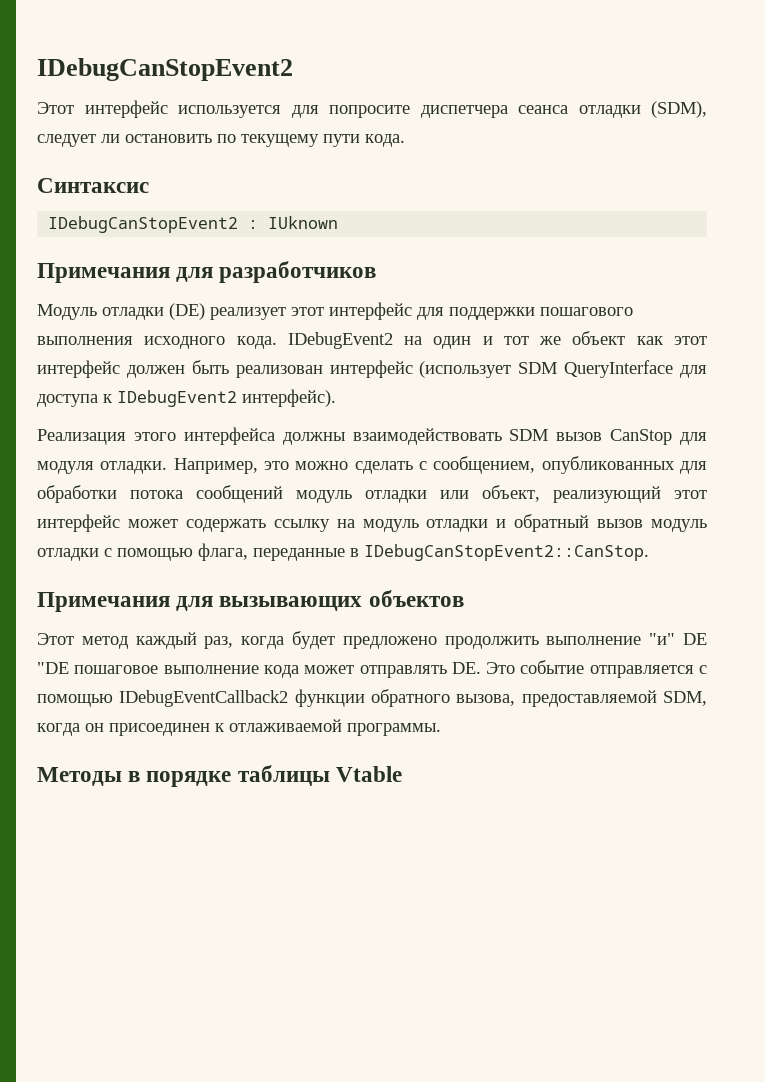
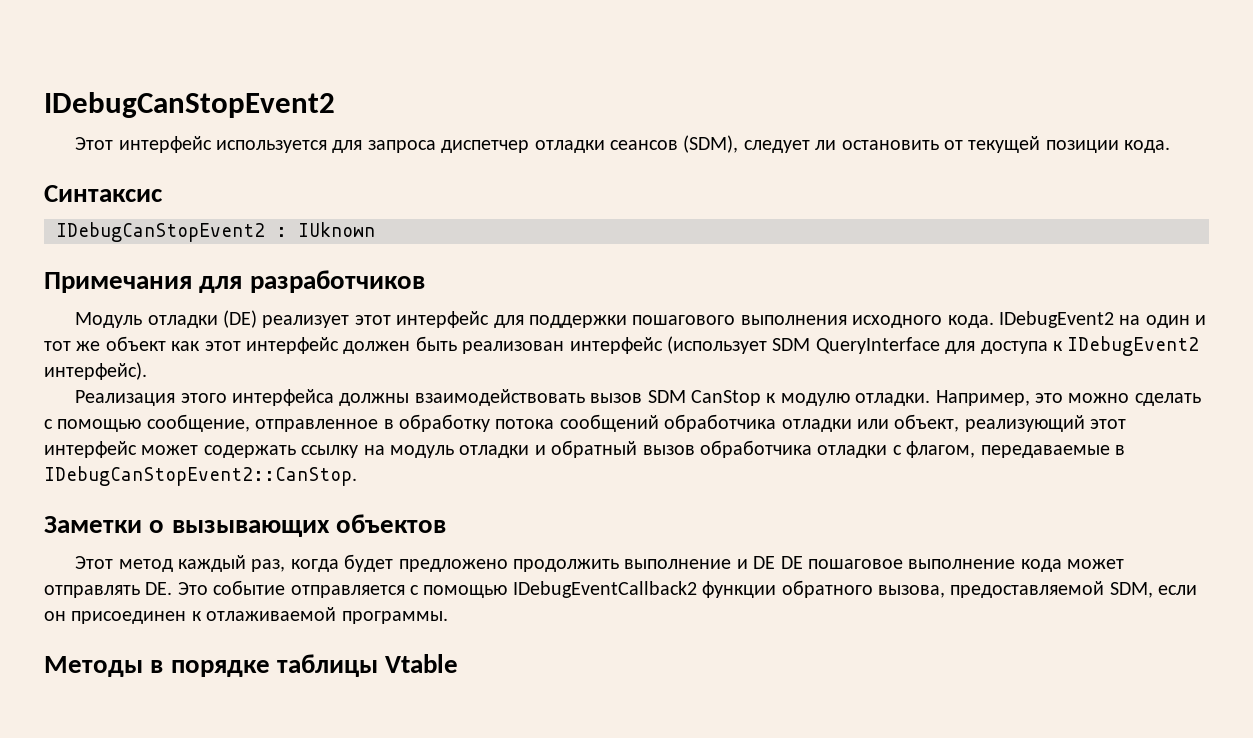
[329,105,641,118] попросите диспетчера сеанса отладки -> [367,140,679,153] запроса диспетчер отладки сеансов
[217,134,360,147] по текущему пути -> [944,136,1119,153] от текущей позиции
[509,429,707,445] [37,461,94,474] SDM вызов CanStop для модуля -> [590,390,850,406] вызов SDM CanStop к модулю
[433,456,707,474] [37,485,117,503] сообщением, опубликованных для обработки -> [57,414,490,432] помощью сообщение, отправленное в обработку
[296,490,352,503] модуль -> [664,414,777,432] обработчика
[650,519,707,532] модуль -> [699,440,812,458] обработчика
[117,543,345,561] помощью флага, переданные -> [906,441,1110,458] флагом, передаваемые
[37,592,214,612] Примечания для -> [44,516,165,533] Заметки о
[649,633,707,645] [37,662,69,674] "и" DE "DE -> [736,556,803,569] и DE DE
[37,723,80,736] когда -> [1158,585,1198,595] если

